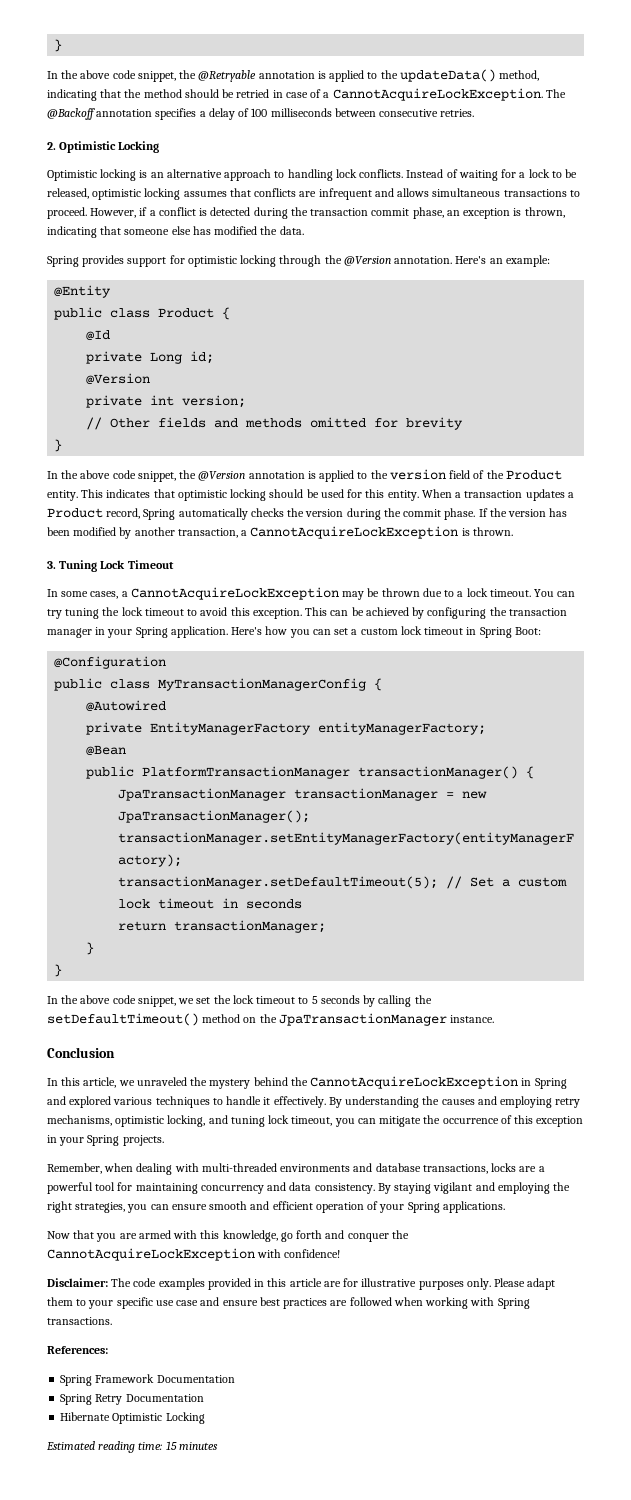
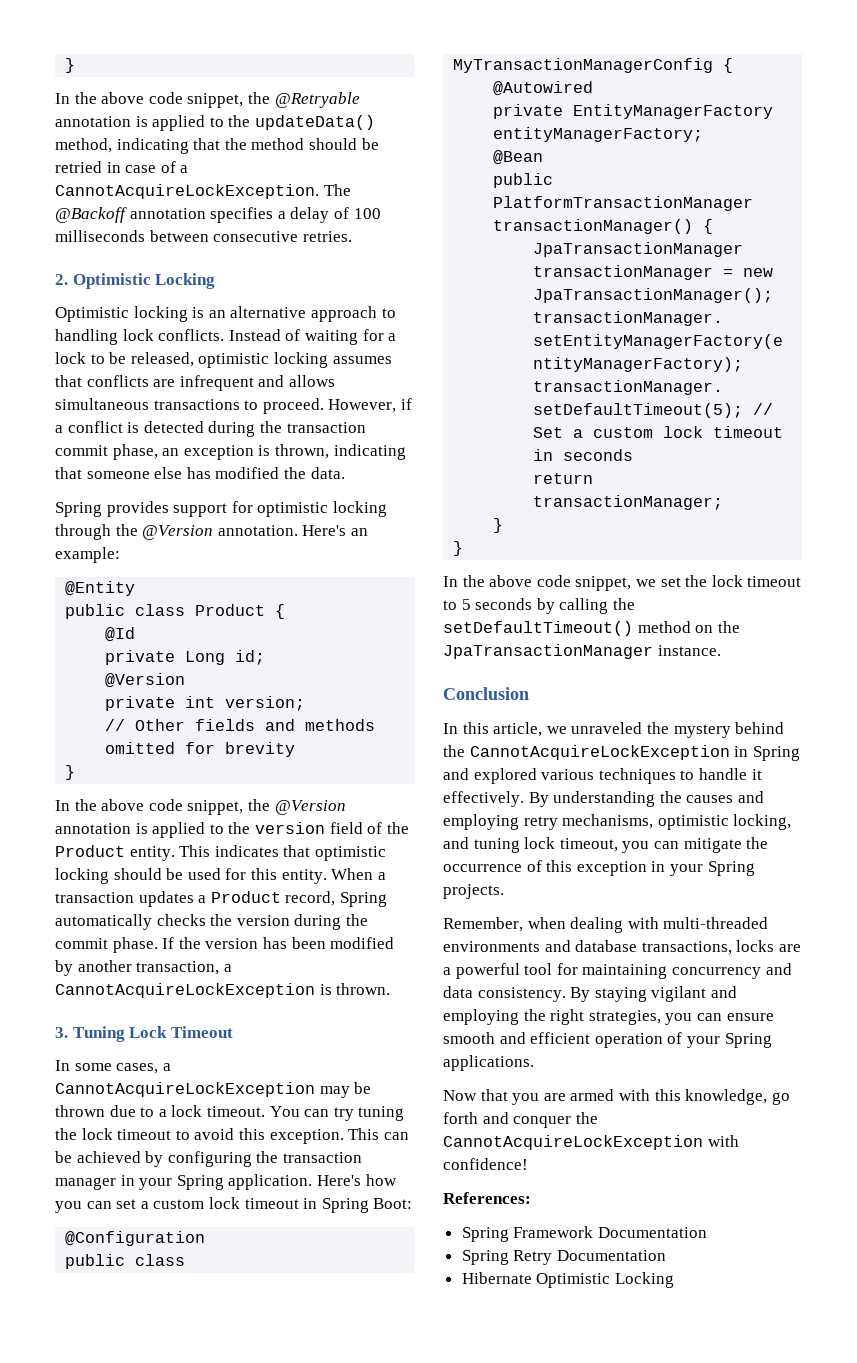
[47,1278,556,1290] [47,1297,530,1309] [47,1317,112,1325] // Disclaimer: The code examples provided in this article are for illustrative purposes only. Please adapt them to your specific use case and ensure best practices are followed when working with Spring transactions. -> (528, 1164) none
[46,1441,218,1453] // Estimated reading time: 15 minutes -> (674, 1280) none

